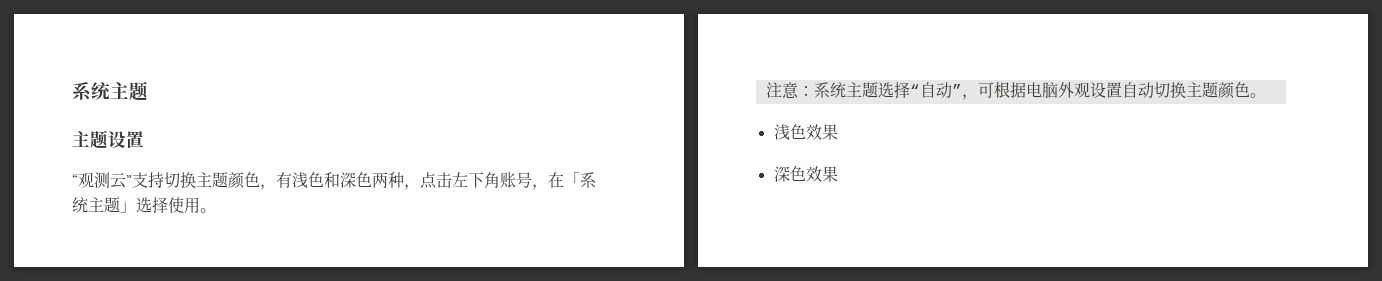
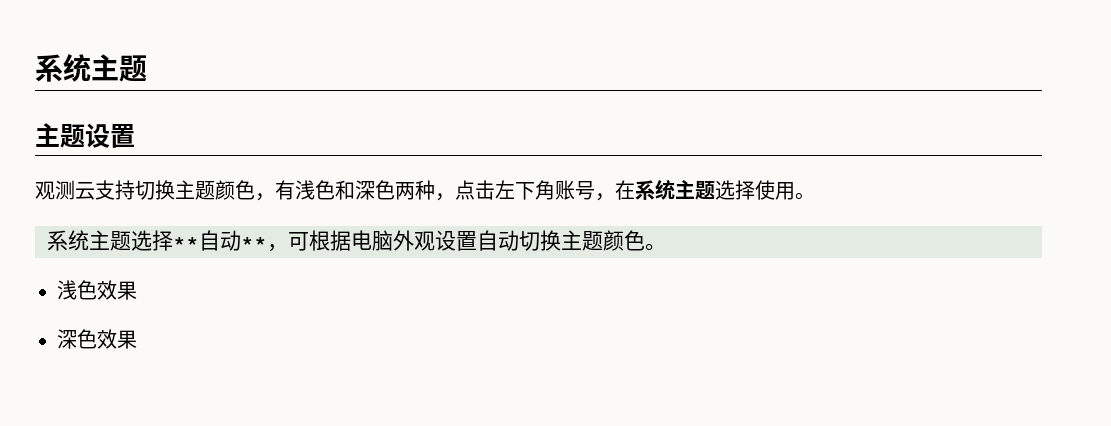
[72,172,132,189] “观测云” -> [35,180,95,200] 观测云
[564,172,596,188] [72,197,136,213] 「系统主题」 -> [635,179,715,200] 系统主题
[765,82,962,99] 注意：系统主题选择“自动” -> [47,230,267,251] 系统主题选择**自动**

